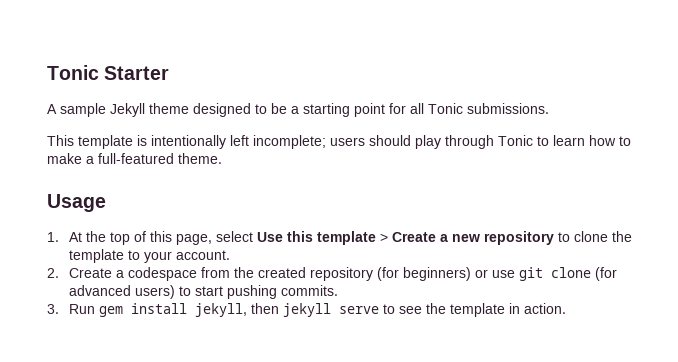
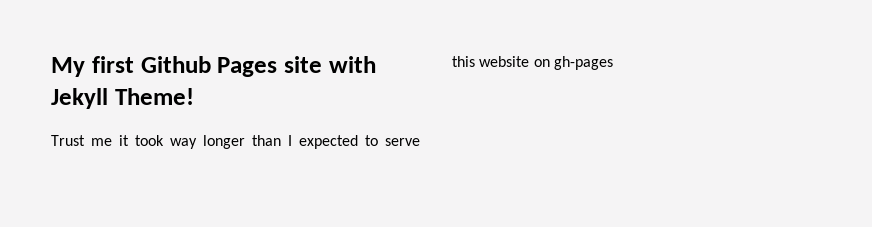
[47,65,170,80] [47,103,549,117] [47,135,631,149] [47,153,222,164] [47,194,106,212] [47,231,633,245] [69,249,231,263] [47,267,618,281] [69,285,339,299] [47,303,567,317] Tonic Starter // A sample Jekyll theme designed to be a starting point for all Tonic submissions. // This template is intentionally left incomplete; users should play through Tonic to learn how to make a full-featured theme. // Usage // 1. At the top of this page, select Use this template > Create a new repository to clone the template to your account. // 2. Create a codespace from the created repository (for beginners) or use git clone (for advanced users) to start pushing commits. // 3. Run gem install jekyll, then jekyll serve to see the template in action. -> [51,56,376,77] [51,88,194,109] [51,135,420,149] [452,56,613,70] My first Github Pages site with Jekyll Theme! // Trust me it took way longer than I expected to serve this website on gh-pages

